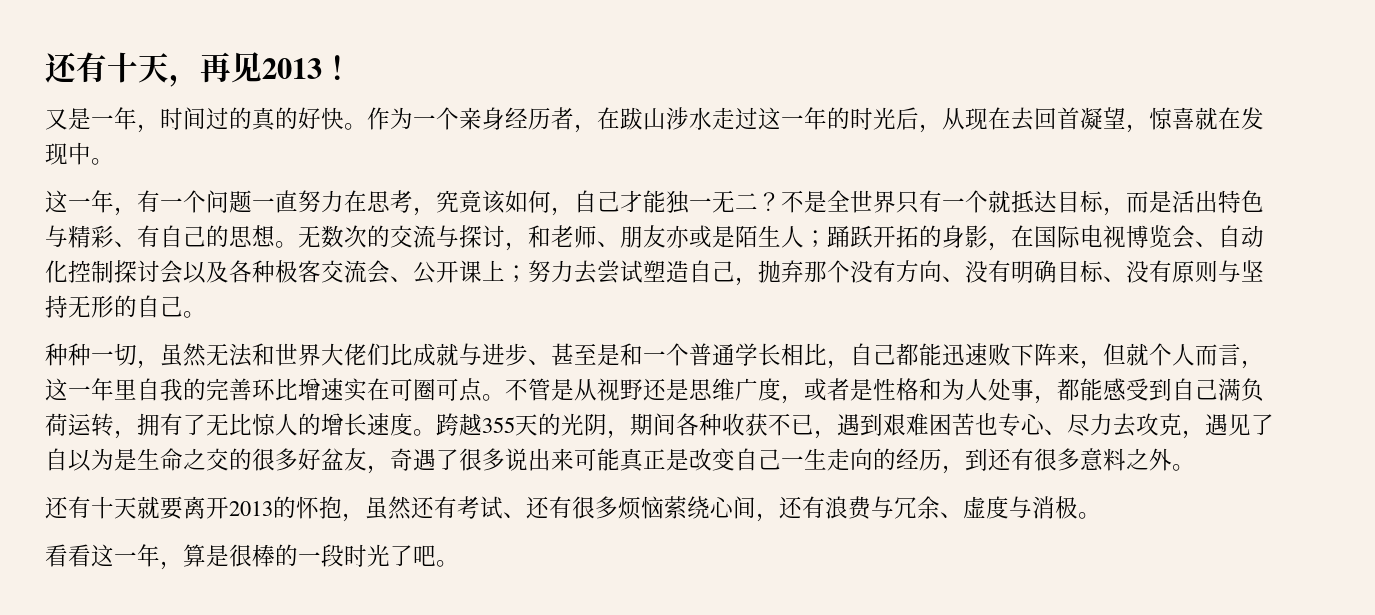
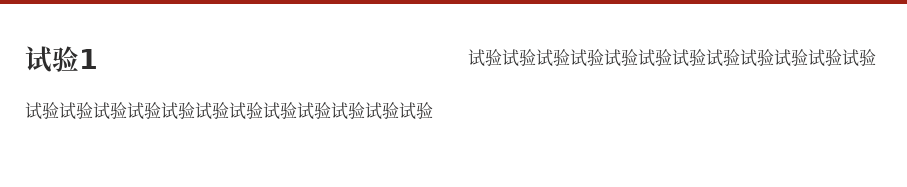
[45,52,353,87] [45,107,1264,133] [45,142,114,165] [45,190,1264,216] [45,225,1264,251] [45,260,1264,286] [45,295,206,318] [45,343,1264,369] [45,378,1264,404] [45,413,1274,439] [45,448,1195,474] [45,496,1101,522] [45,544,459,570] 还有十天，再见2013！ // 又是一年，时间过的真的好快。作为一个亲身经历者，在跋山涉水走过这一年的时光后，从现在去回首凝望，惊喜就在发现中。 // 这一年，有一个问题一直努力在思考，究竟该如何，自己才能独一无二？不是全世界只有一个就抵达目标，而是活出特色与精彩、有自己的思想。无数次的交流与探讨，和老师、朋友亦或是陌生人；踊跃开拓的身影，在国际电视博览会、自动化控制探讨会以及各种极客交流会、公开课上；努力去尝试塑造自己，抛弃那个没有方向、没有明确目标、没有原则与坚持无形的自己。 // 种种一切，虽然无法和世界大佬们比成就与进步、甚至是和一个普通学长相比，自己都能迅速败下阵来，但就个人而言，这一年里自我的完善环比增速实在可圈可点。不管是从视野还是思维广度，或者是性格和为人处事，都能感受到自己满负荷运转，拥有了无比惊人的增长速度。跨越355天的光阴，期间各种收获不已，遇到艰难困苦也专心、尽力去攻克，遇见了自以为是生命之交的很多好盆友，奇遇了很多说出来可能真正是改变自己一生走向的经历，到还有很多意料之外。 // 还有十天就要离开2013的怀抱，虽然还有考试、还有很多烦恼萦绕心间，还有浪费与冗余、虚度与消极。 // 看看这一年，算是很棒的一段时光了吧。 -> [25,46,98,73] [25,102,433,120] [468,49,876,67] 试验1 // 试验试验试验试验试验试验试验试验试验试验试验试验试验试验试验试验试验试验试验试验试验试验试验试验

